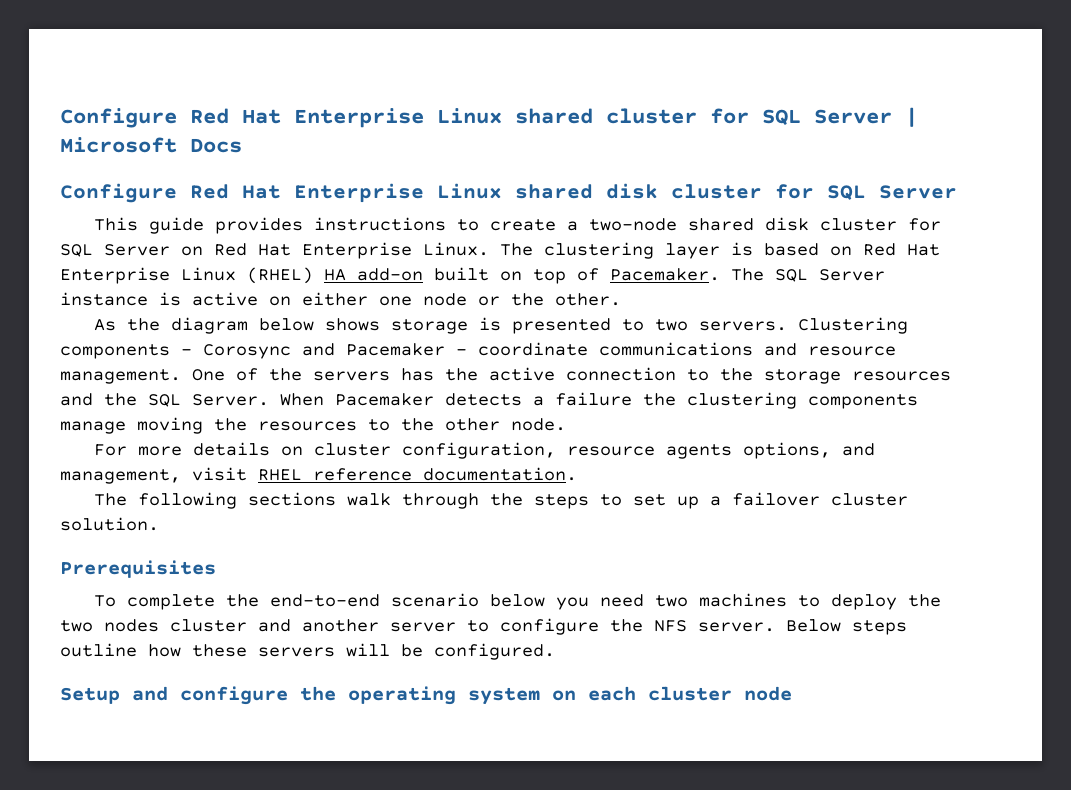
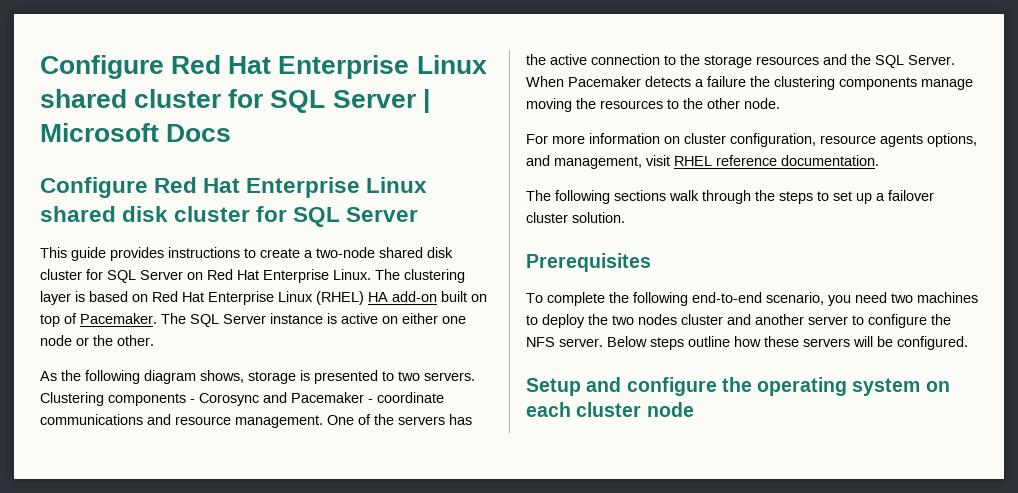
[171,317,381,334] diagram below shows -> [85,370,244,384] following diagram shows,
[193,442,271,456] details -> [589,133,660,144] information
[270,593,546,607] end-to-end scenario below -> [633,292,824,306] following end-to-end scenario,

